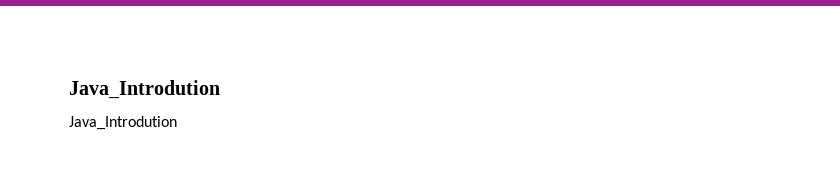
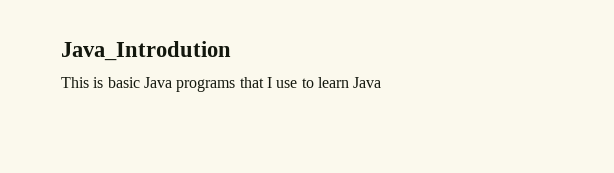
[69,116,177,130] Java_Introdution -> [61,77,382,92] This is basic Java programs that I use to learn Java

